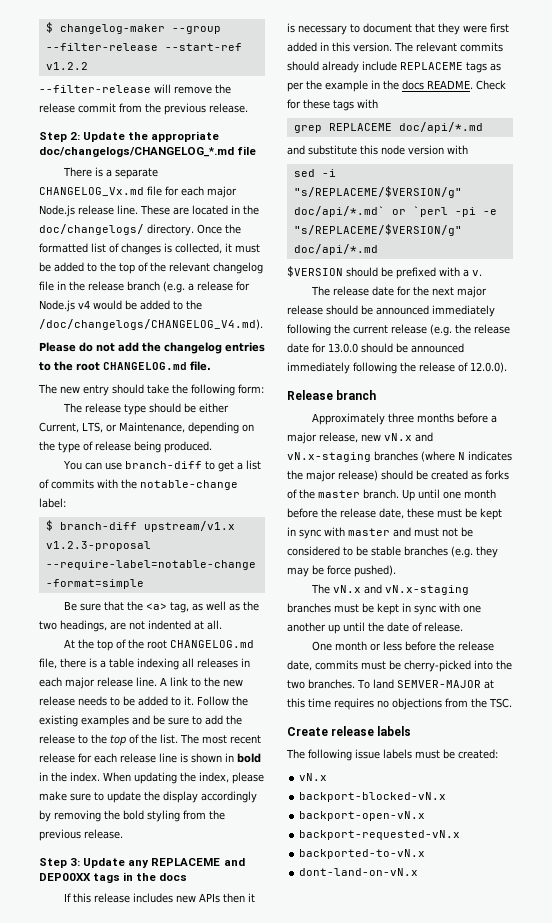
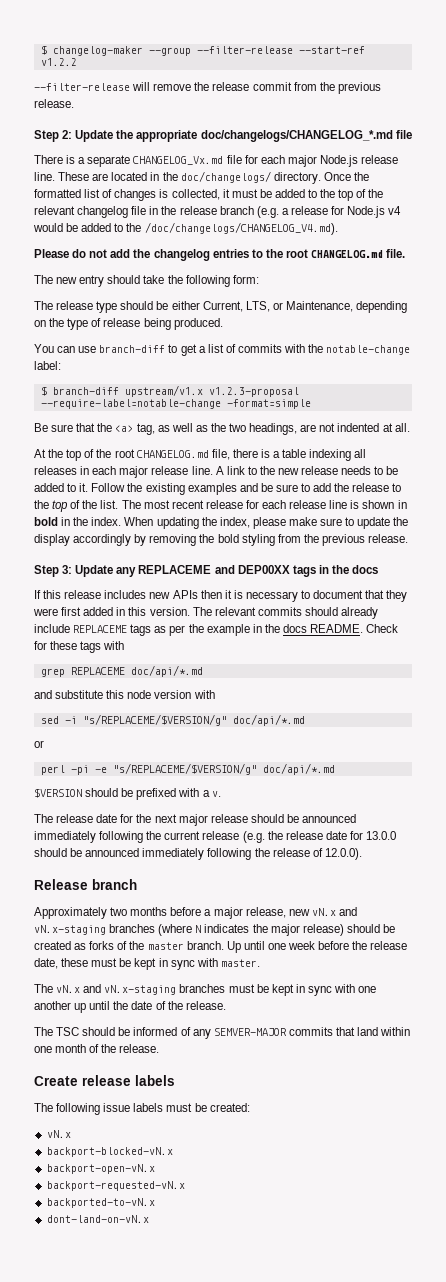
[293,206,448,217] doc/api/*.md` or `perl -> [232,714,305,726] [34,740,44,748] [40,765,65,775] doc/api/*.md // or // perl
[387,413,414,423] three -> [110,907,128,916] two
[464,489,496,499] month -> [288,941,316,950] week
[348,527,473,537] [287,546,498,558] [287,565,396,577] master and must not be considered to be stable branches (e.g. they may be force pushed). -> [220,959,260,967] master.
[424,622,463,632] [311,641,494,651] [287,660,512,672] [287,679,494,689] [287,698,512,710] release. // One month or less before the release date, commits must be cherry-picked into the two branches. To land SEMVER-MAJOR at this time requires no objections from the TSC. -> [167,1001,226,1010] [34,1027,411,1039] [34,1044,160,1053] the release. // The TSC should be informed of any SEMVER-MAJOR commits that land within one month of the release.

